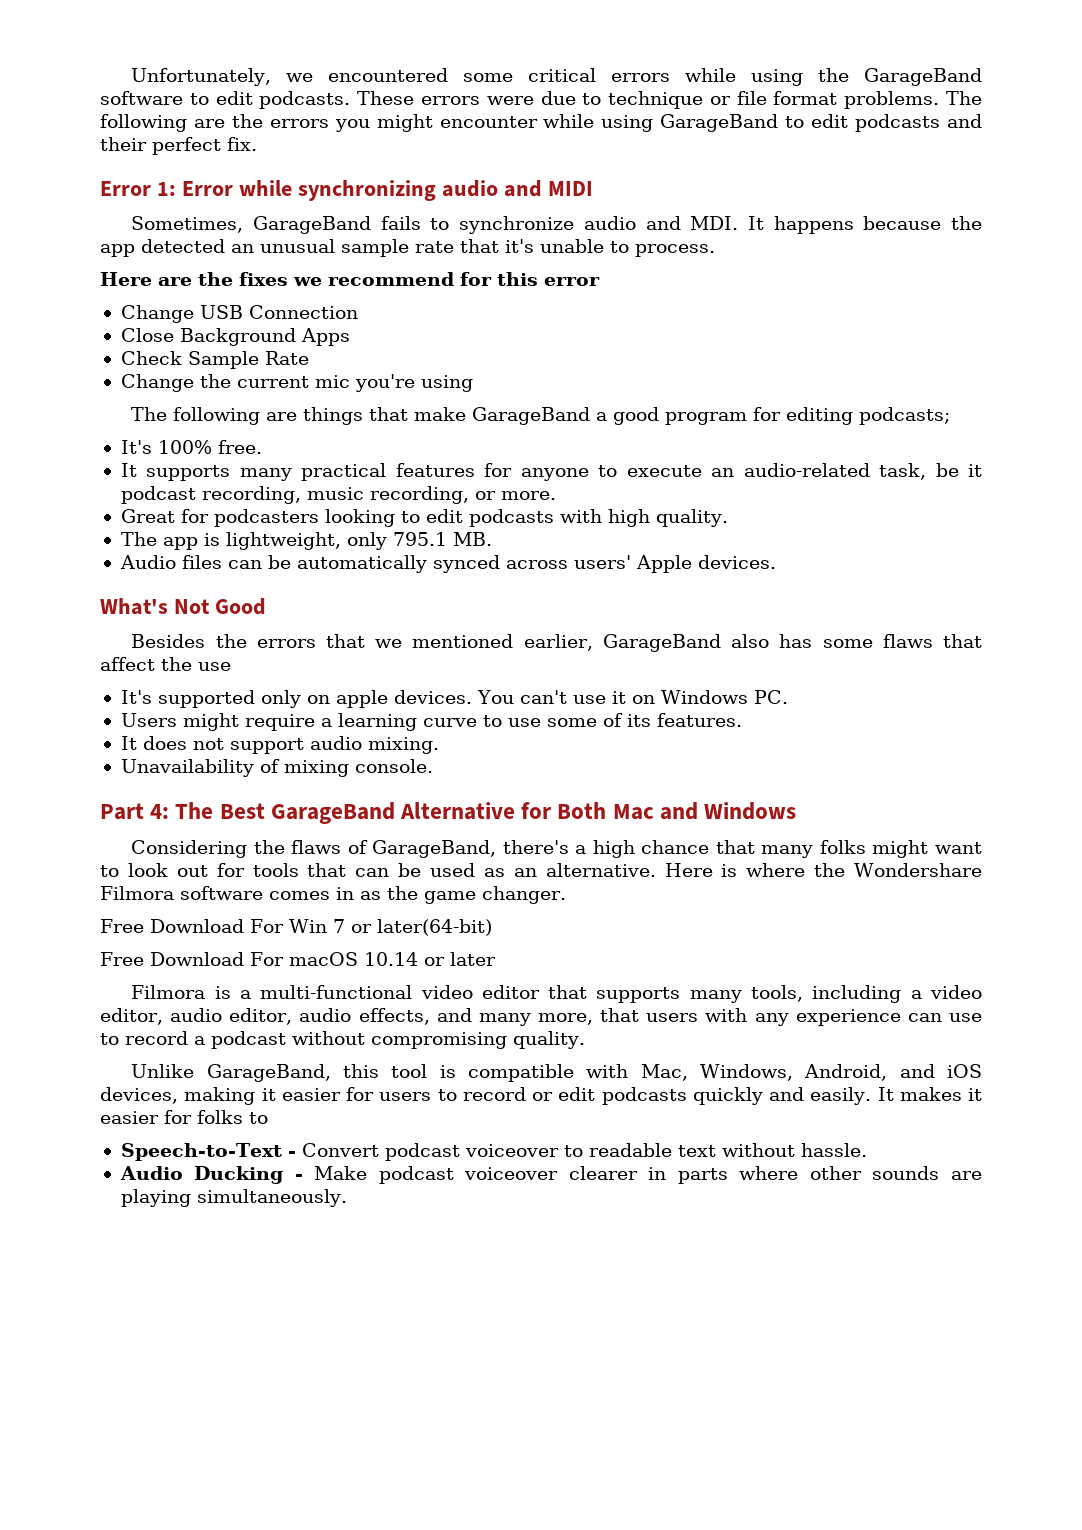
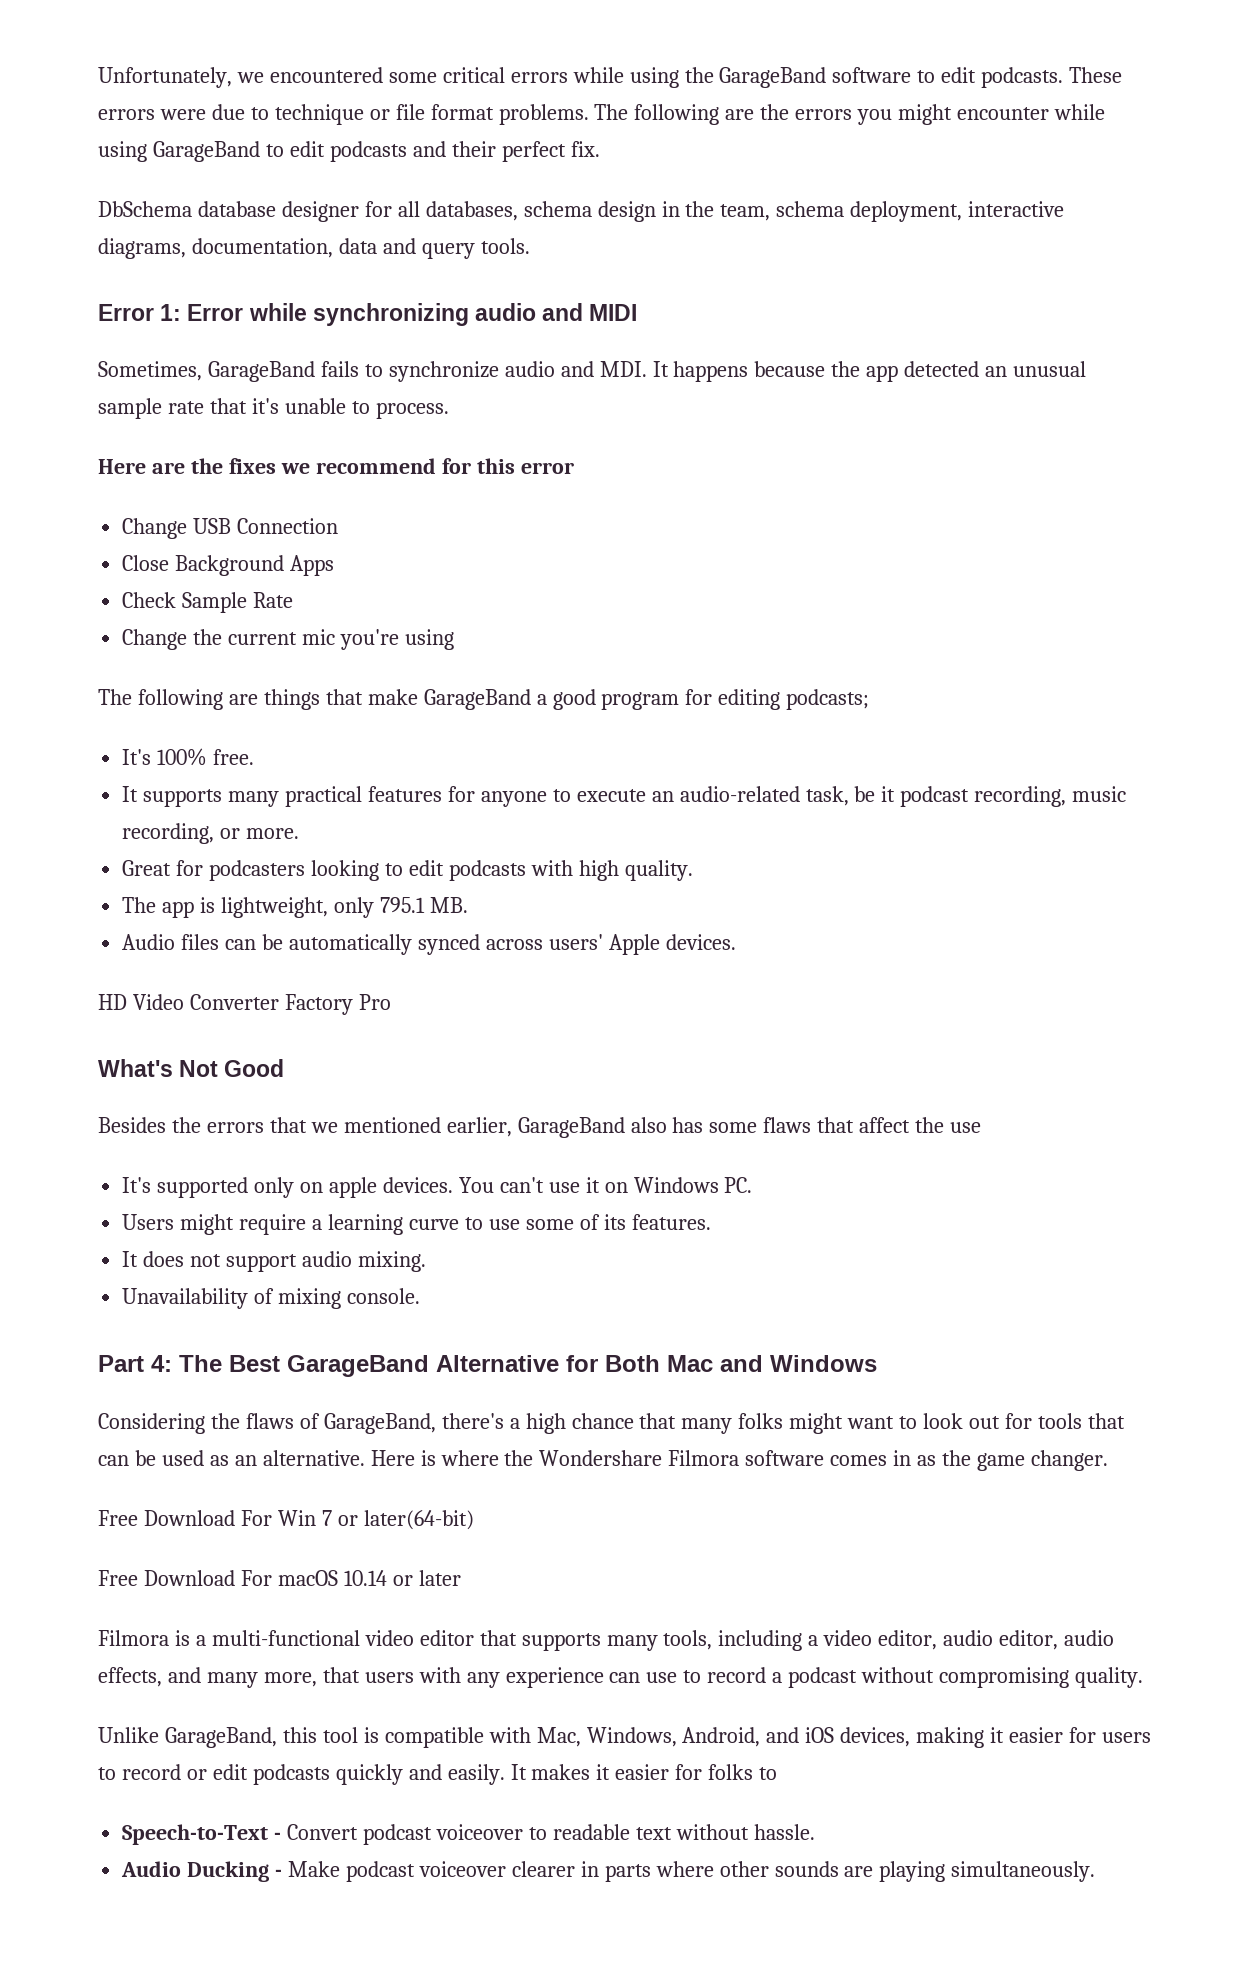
(257, 144) none -> [98,201,1065,222] [98,238,530,259] // DbSchema database designer for all databases, schema design in the team, schema deployment, interactive diagrams, documentation, data and query tools.
(776, 562) none -> [98,994,391,1015] // HD Video Converter Factory Pro

